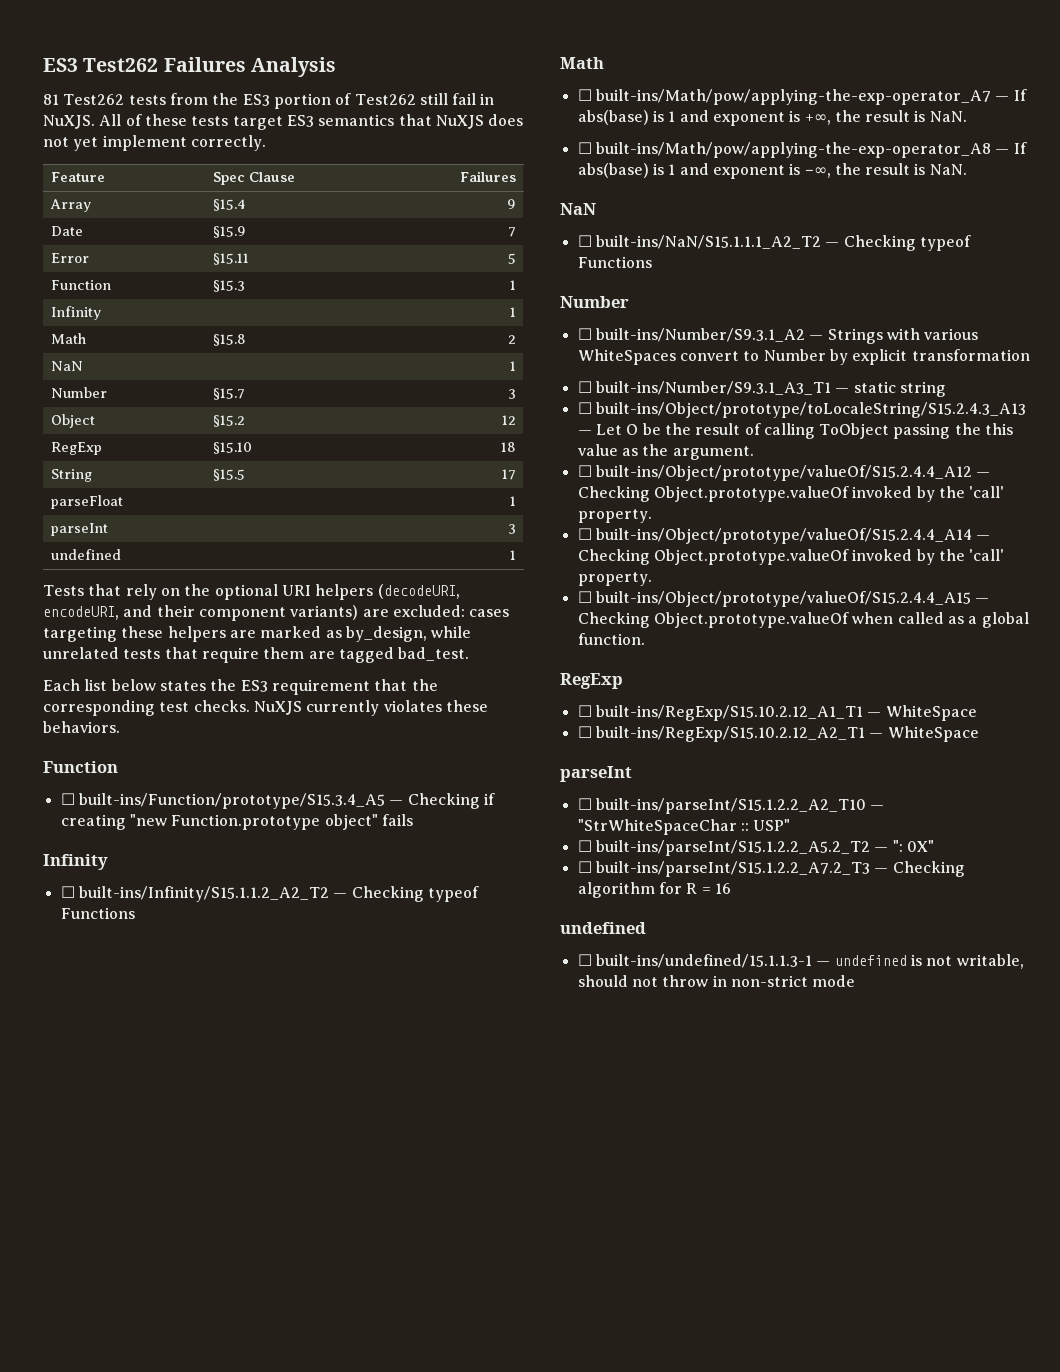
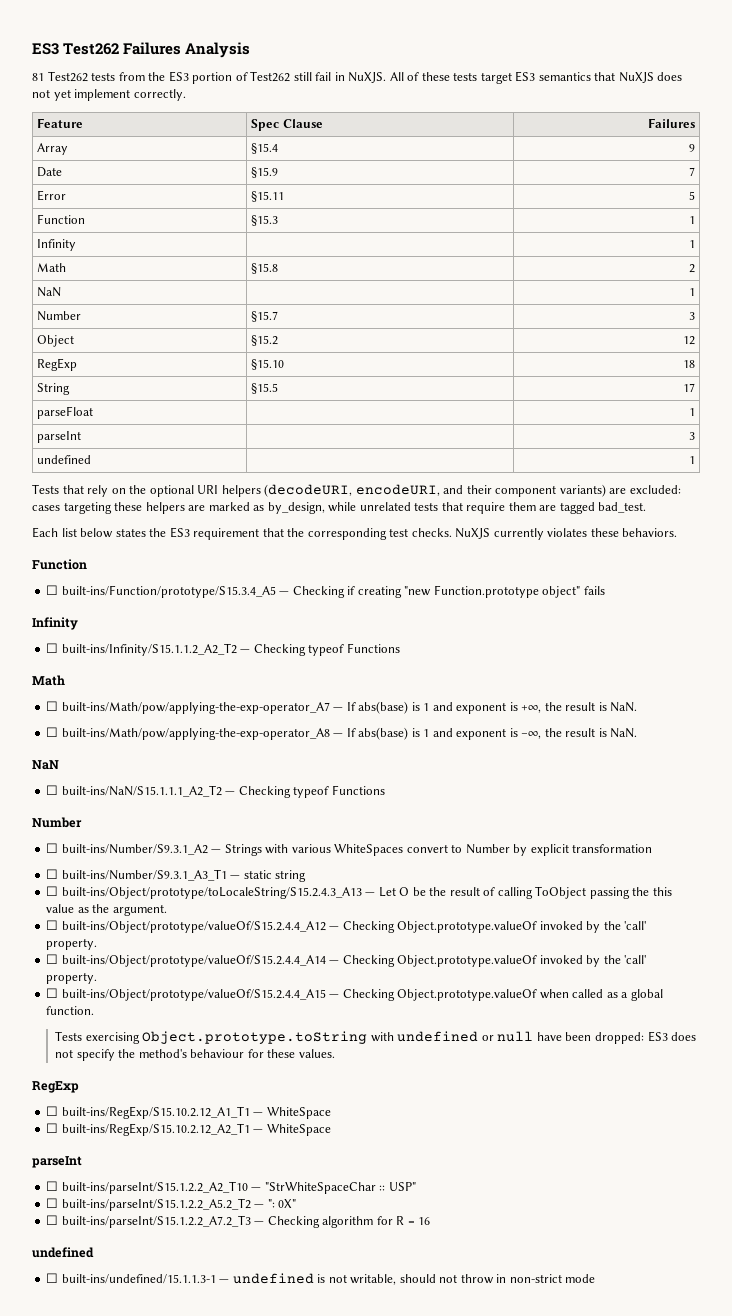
(645, 639) none -> [55,1031,697,1044] [55,1049,335,1061] // Tests exercising Object.prototype.toString with undefined or null have been dropped: ES3 does not specify the method's behaviour for these values.

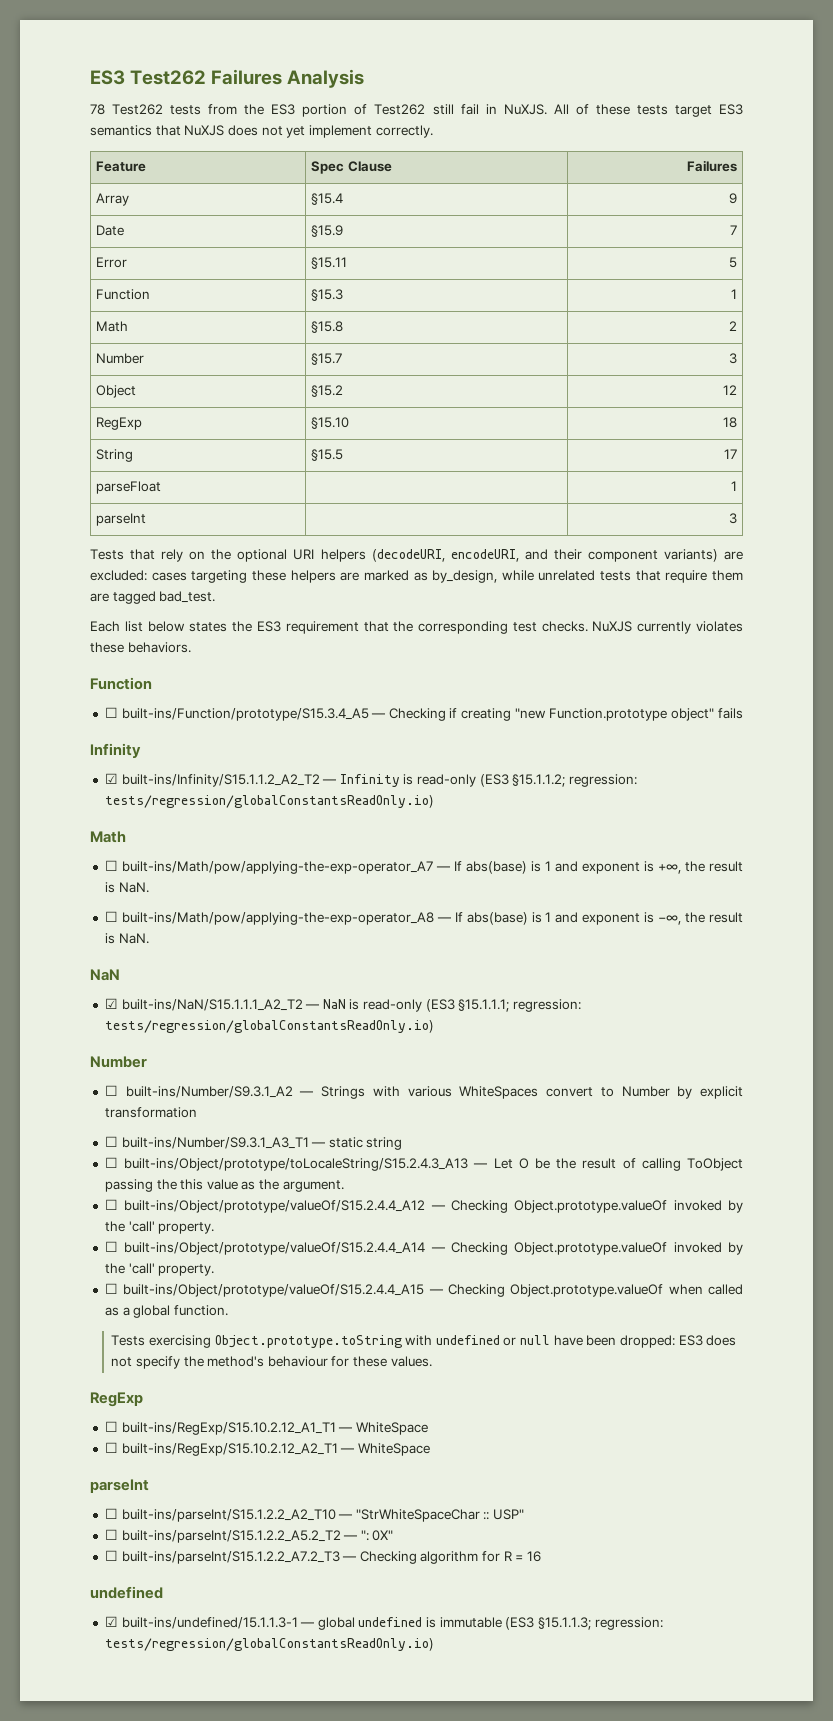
[32,73,44,81] 81 -> [90,104,105,115] 78
[37,239,77,251] [688,240,695,248] // Infinity | | 1 -> (737, 294) none
[37,287,62,297] [688,288,695,296] // NaN | | 1 -> (737, 326) none
[37,455,92,464] [688,456,695,464] // undefined | | 1 -> (737, 518) none
[46,643,59,653] ☐ -> [104,773,118,784] ☑
[253,643,400,656] Checking typeof Functions -> [339,774,638,787] [104,795,434,808] Infinity is read-only (ES3 §15.1.1.2; regression: tests/regression/globalConstantsReadOnly.io)
[46,785,59,795] ☐ -> [104,998,118,1009] ☑
[238,785,385,798] Checking typeof Functions -> [322,999,582,1012] [104,1020,434,1033] NaN is read-only (ES3 §15.1.1.1; regression: tests/regression/globalConstantsReadOnly.io)
[46,1273,59,1283] ☐ -> [104,1616,118,1627] ☑
(230, 1281) none -> [317,1617,355,1630] global
[328,1274,596,1285] not writable, should not throw in non-strict mode -> [439,1617,663,1630] [104,1638,434,1651] immutable (ES3 §15.1.1.3; regression: tests/regression/globalConstantsReadOnly.io)

